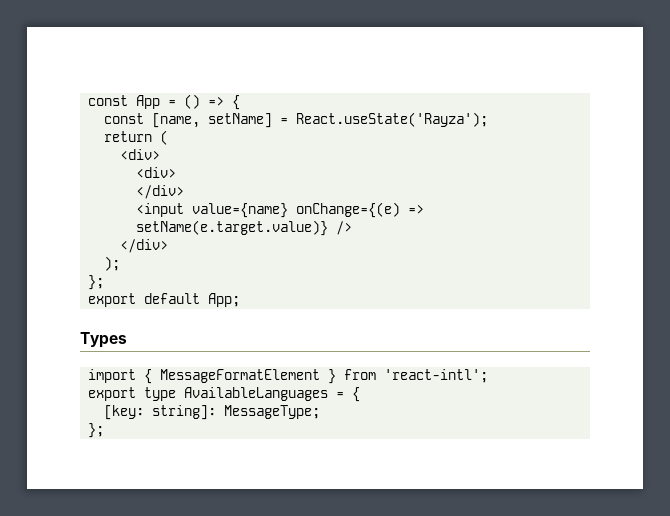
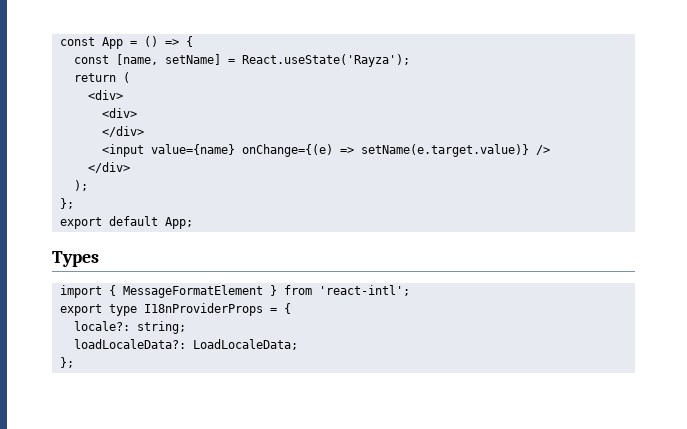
[184,387,329,401] AvailableLanguages -> [143,303,263,316] I18nProviderProps
[104,405,321,420] [key: string]: MessageType; -> [73,321,186,334] [73,339,298,350] locale?: string; // loadLocaleData?: LoadLocaleData;

